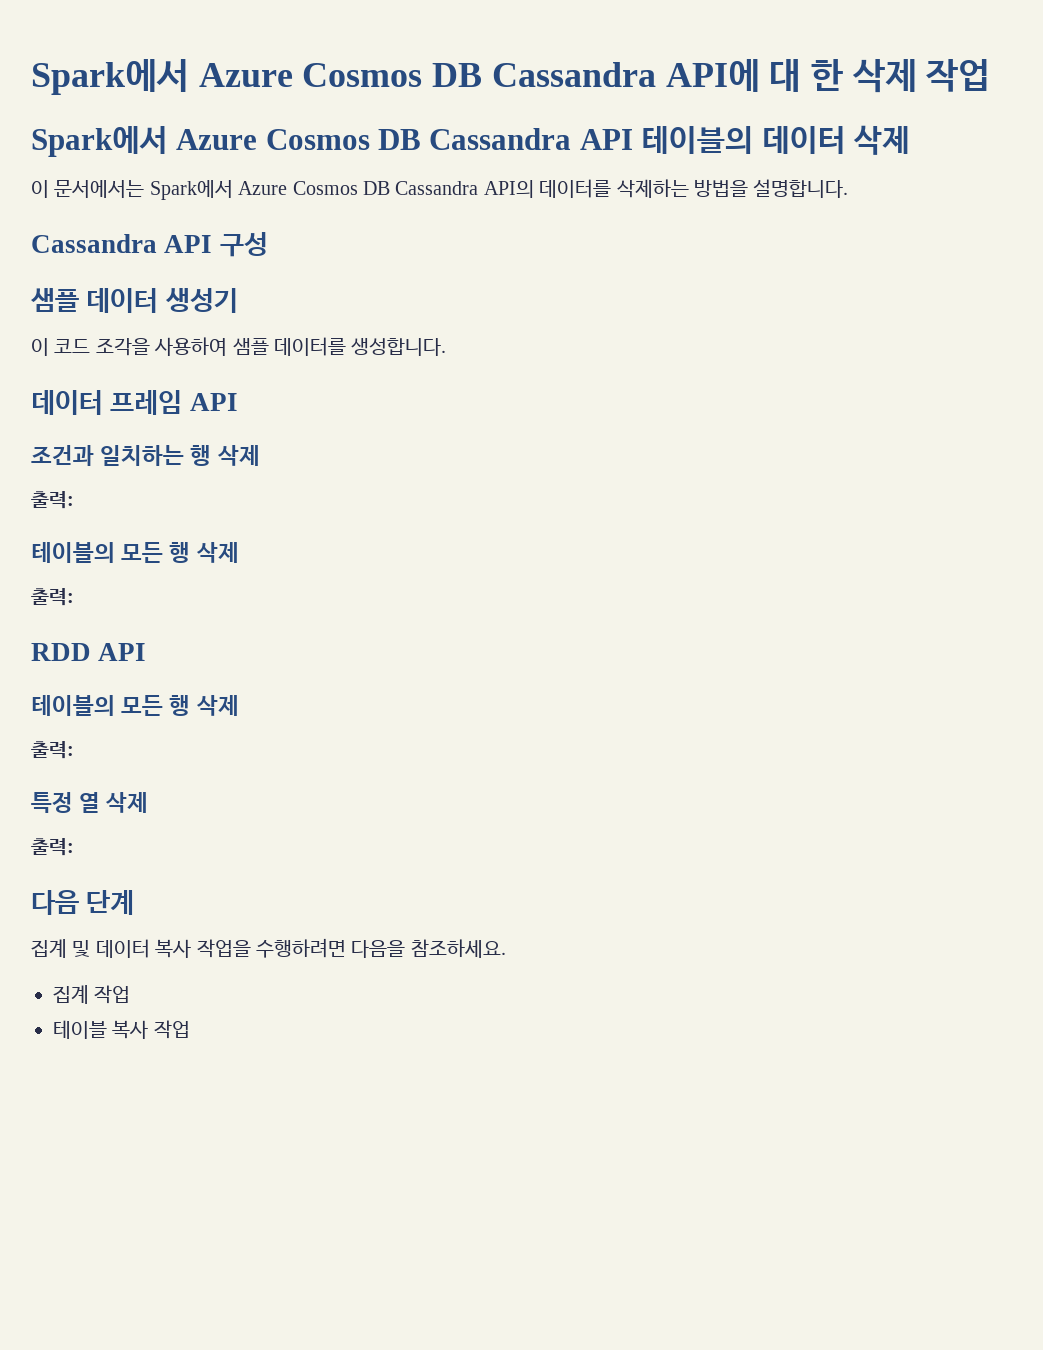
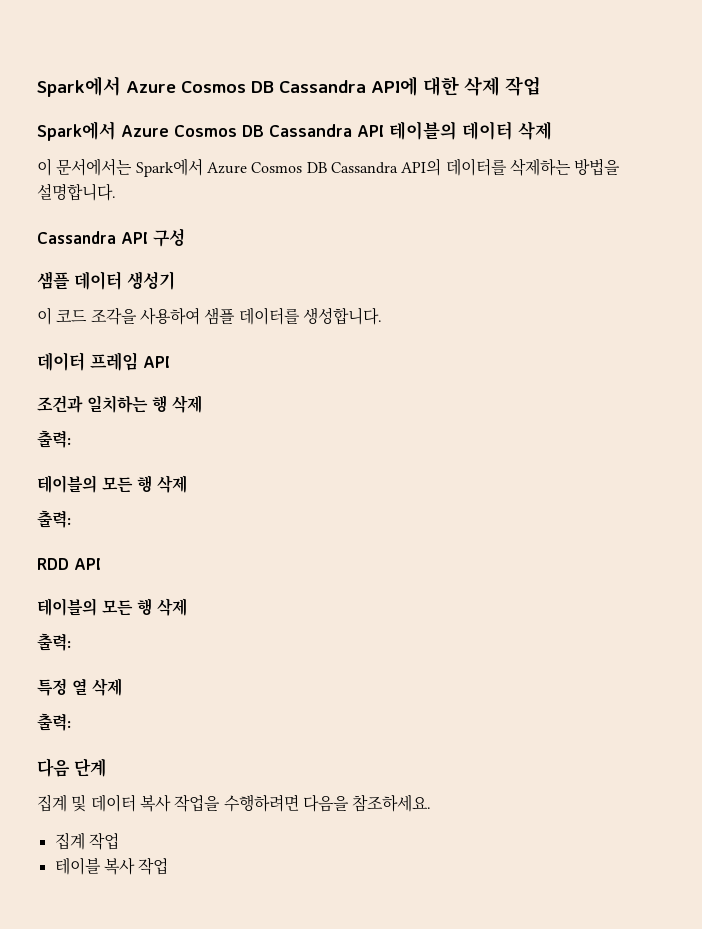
[769,59,844,92] 대 한 -> [423,76,459,96] 대한

